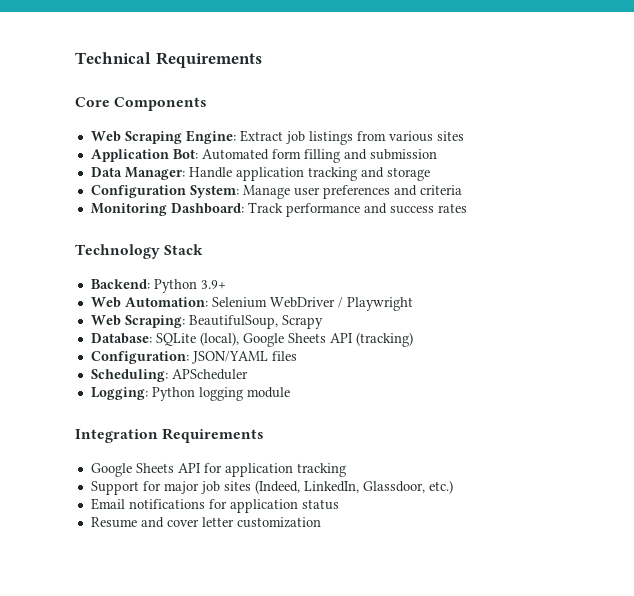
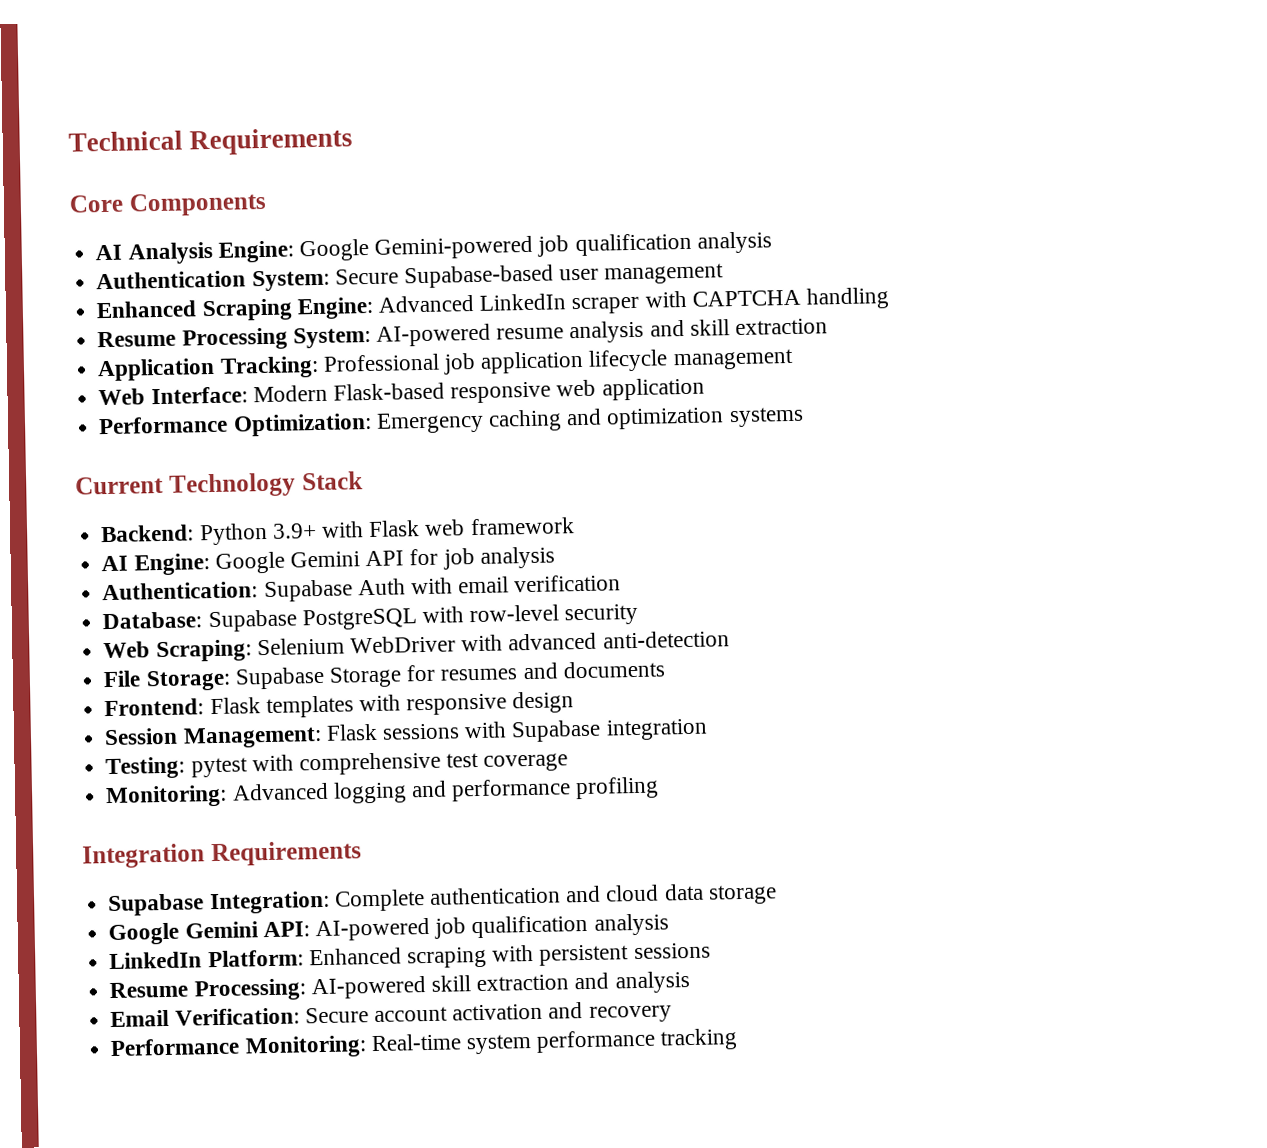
[90,130,464,145] [90,149,437,163] [90,167,430,181] [90,185,462,199] [90,202,467,217] Web Scraping Engine: Extract job listings from various sites // Application Bot: Automated form filling and submission // Data Manager: Handle application tracking and storage // Configuration System: Manage user preferences and criteria // Monitoring Dashboard: Track performance and success rates // -> [95,231,772,265] [96,263,725,292] [96,287,889,322] [97,318,828,351] [97,348,794,382] [98,377,705,406] [98,406,804,437] [75,475,164,495] AI Analysis Engine: Google Gemini-powered job qualification analysis // Authentication System: Secure Supabase-based user management // Enhanced Scraping Engine: Advanced LinkedIn scraper with CAPTCHA handling // Resume Processing System: AI-powered resume analysis and skill extraction // Application Tracking: Professional job application lifecycle management // Web Interface: Modern Flask-based responsive web application // Performance Optimization: Emergency caching and optimization systems // Current
[90,297,413,311] [90,315,323,329] [90,332,413,347] [90,351,297,364] [90,369,248,382] [90,387,290,401] [75,428,265,443] [90,463,346,477] [90,480,453,495] [90,498,339,513] [90,517,321,528] // Web Automation: Selenium WebDriver / Playwright // Web Scraping: BeautifulSoup, Scrapy // Database: SQLite (local), Google Sheets API (tracking) // Configuration: JSON/YAML files // Scheduling: APScheduler // Logging: Python logging module // Integration Requirements // Google Sheets API for application tracking // Support for major job sites (Indeed, LinkedIn, Glassdoor, etc.) // Email notifications for application status // Resume and cover letter customization -> [320,517,575,538] [101,546,555,576] [102,574,622,603] [102,603,639,633] [103,630,730,663] [103,660,665,692] [104,691,575,719] [104,718,708,749] [105,751,569,780] [105,776,660,809] [82,840,362,869] [108,883,777,917] [108,913,669,946] [109,942,711,970] [109,971,690,1002] [110,1002,672,1028] [110,1028,739,1059] with Flask web framework // AI Engine: Google Gemini API for job analysis // Authentication: Supabase Auth with email verification // Database: Supabase PostgreSQL with row-level security // Web Scraping: Selenium WebDriver with advanced anti-detection // File Storage: Supabase Storage for resumes and documents // Frontend: Flask templates with responsive design // Session Management: Flask sessions with Supabase integration // Testing: pytest with comprehensive test coverage // Monitoring: Advanced logging and performance profiling // Integration Requirements // Supabase Integration: Complete authentication and cloud data storage // Google Gemini API: AI-powered job qualification analysis // LinkedIn Platform: Enhanced scraping with persistent sessions // Resume Processing: AI-powered skill extraction and analysis // Email Verification: Secure account activation and recovery // Performance Monitoring: Real-time system performance tracking

